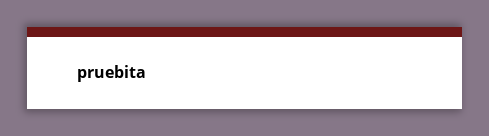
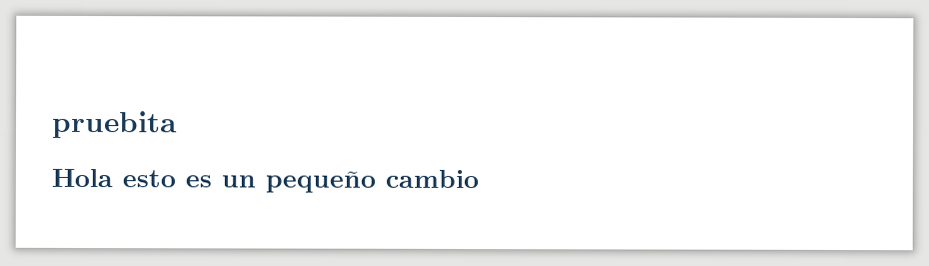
(146, 73) none -> [51,168,479,193] // Hola esto es un pequeño cambio

